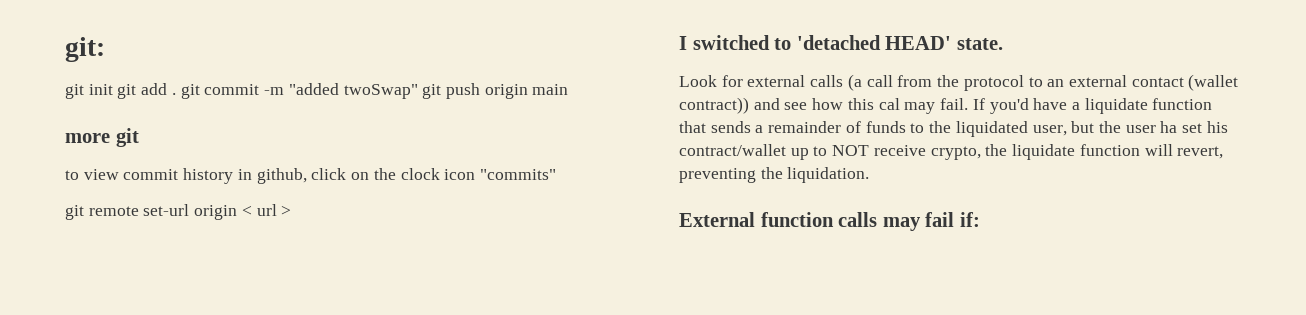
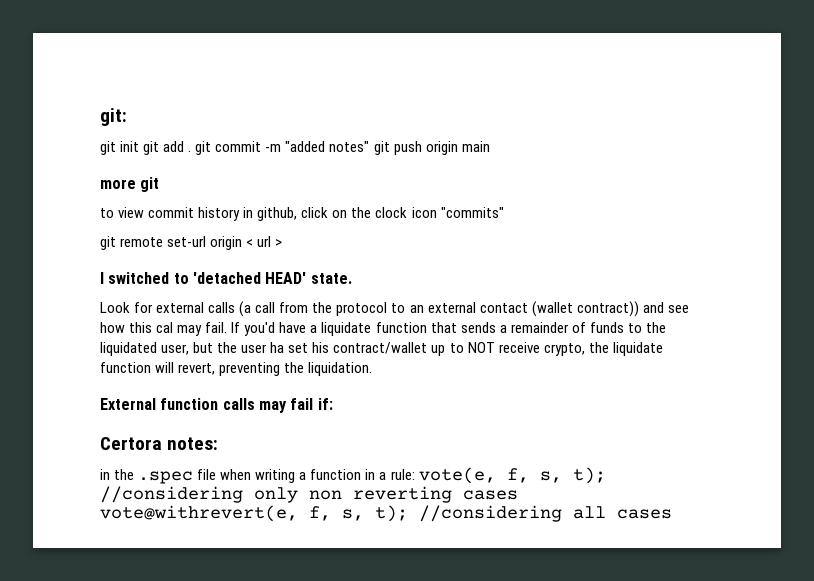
[343,84,418,99] twoSwap" -> [329,141,370,152] notes"
(980, 219) none -> [100,437,219,450] [100,467,606,484] [100,486,518,503] [100,505,672,522] // Certora notes: // in the .spec file when writing a function in a rule: vote(e, f, s, t); //considering only non reverting cases vote@withrevert(e, f, s, t); //considering all cases

